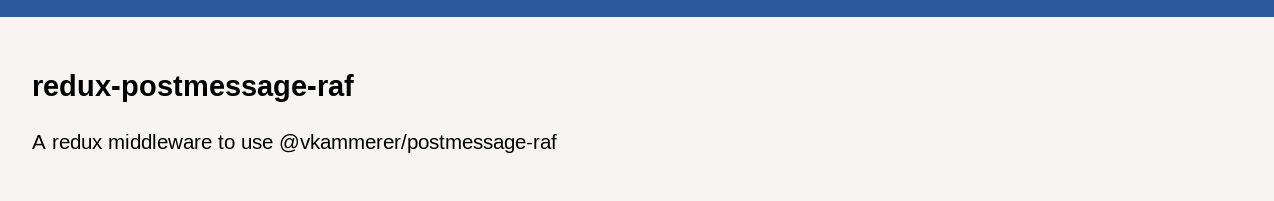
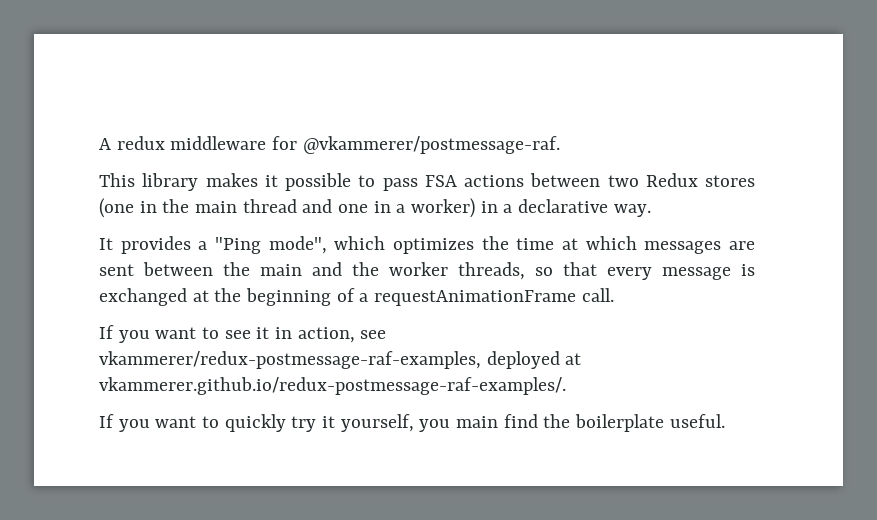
[32,74,354,102] redux-postmessage-raf // -> (99, 144) none
[218,134,557,153] to use @vkammerer/postmessage-raf -> [272,136,560,154] [99,173,755,191] [99,198,651,218] [99,236,755,254] [99,262,755,280] [99,288,614,306] [99,325,387,343] [99,351,582,369] [99,377,566,395] [99,414,725,432] for @vkammerer/postmessage-raf. // This library makes it possible to pass FSA actions between two Redux stores (one in the main thread and one in a worker) in a declarative way. // It provides a "Ping mode", which optimizes the time at which messages are sent between the main and the worker threads, so that every message is exchanged at the beginning of a requestAnimationFrame call. // If you want to see it in action, see vkammerer/redux-postmessage-raf-examples, deployed at vkammerer.github.io/redux-postmessage-raf-examples/. // If you want to quickly try it yourself, you main find the boilerplate useful.

